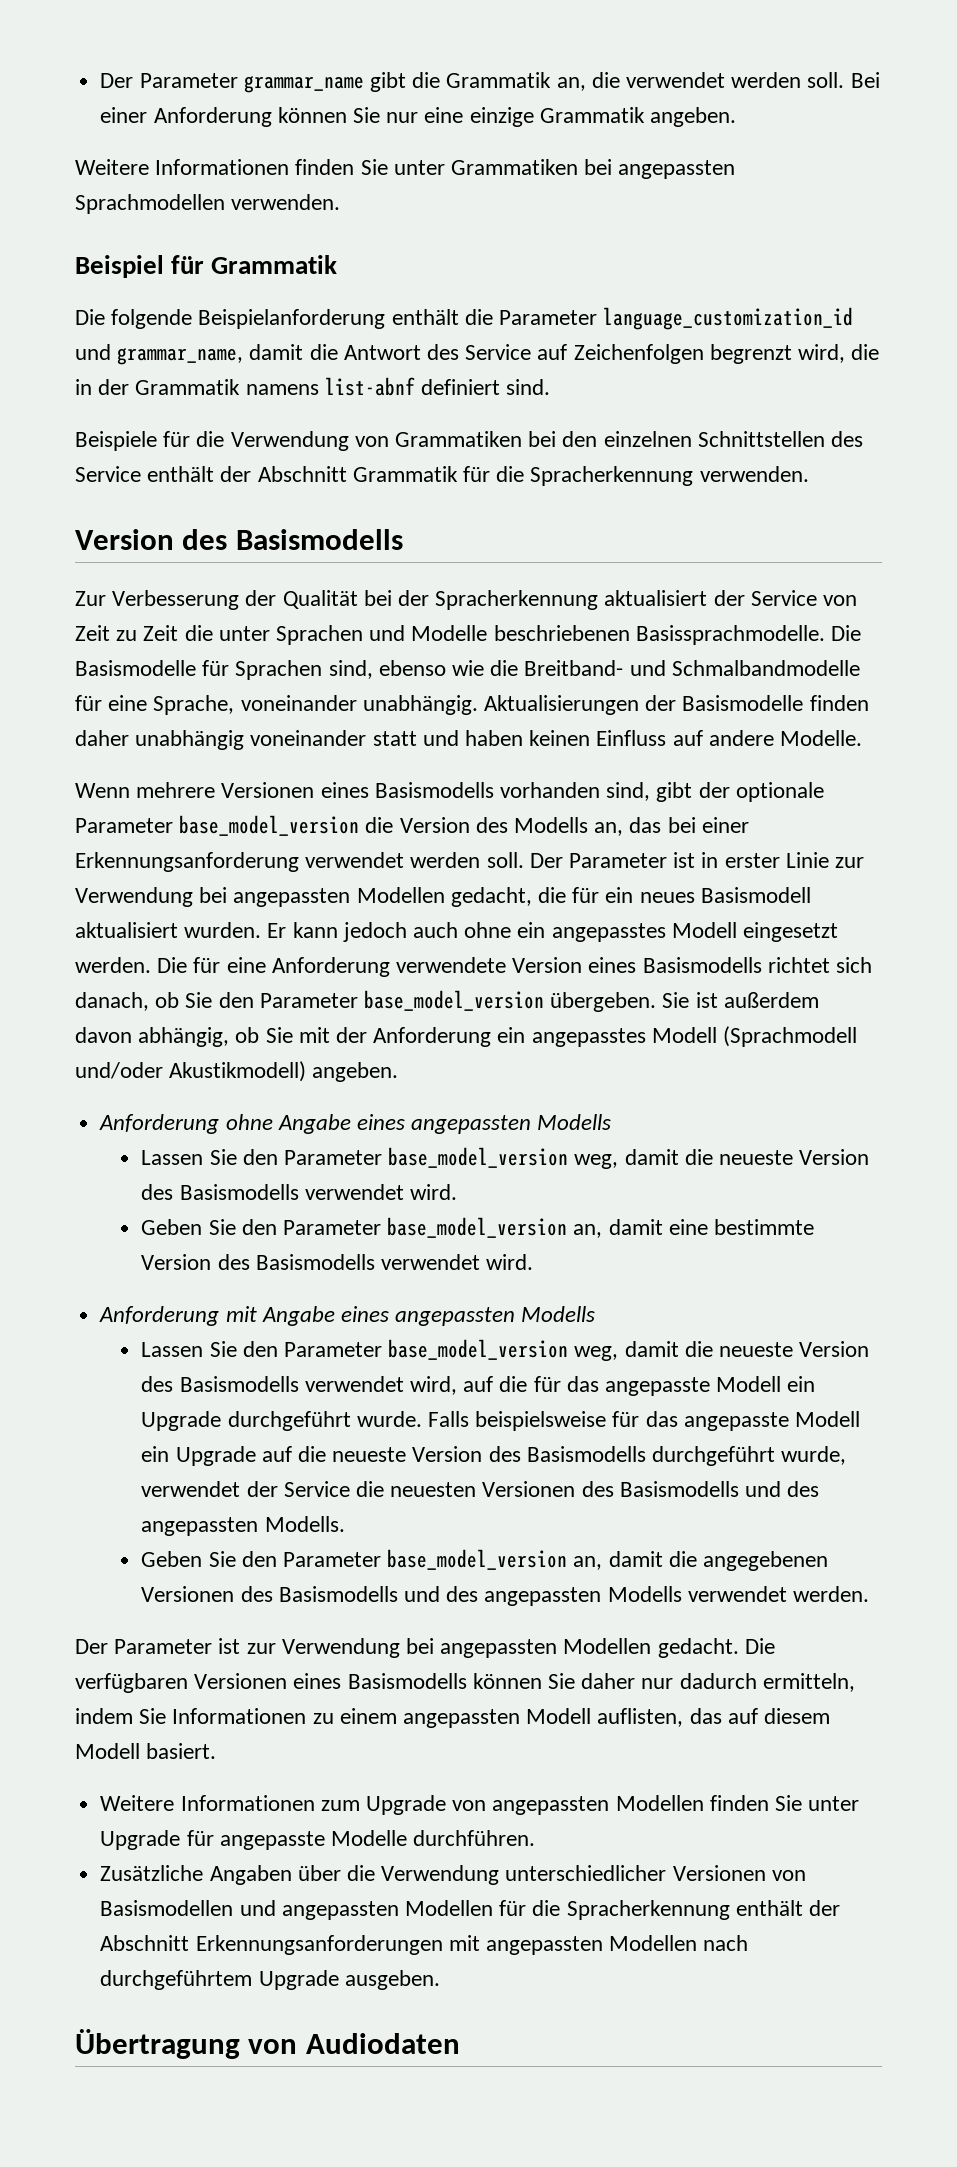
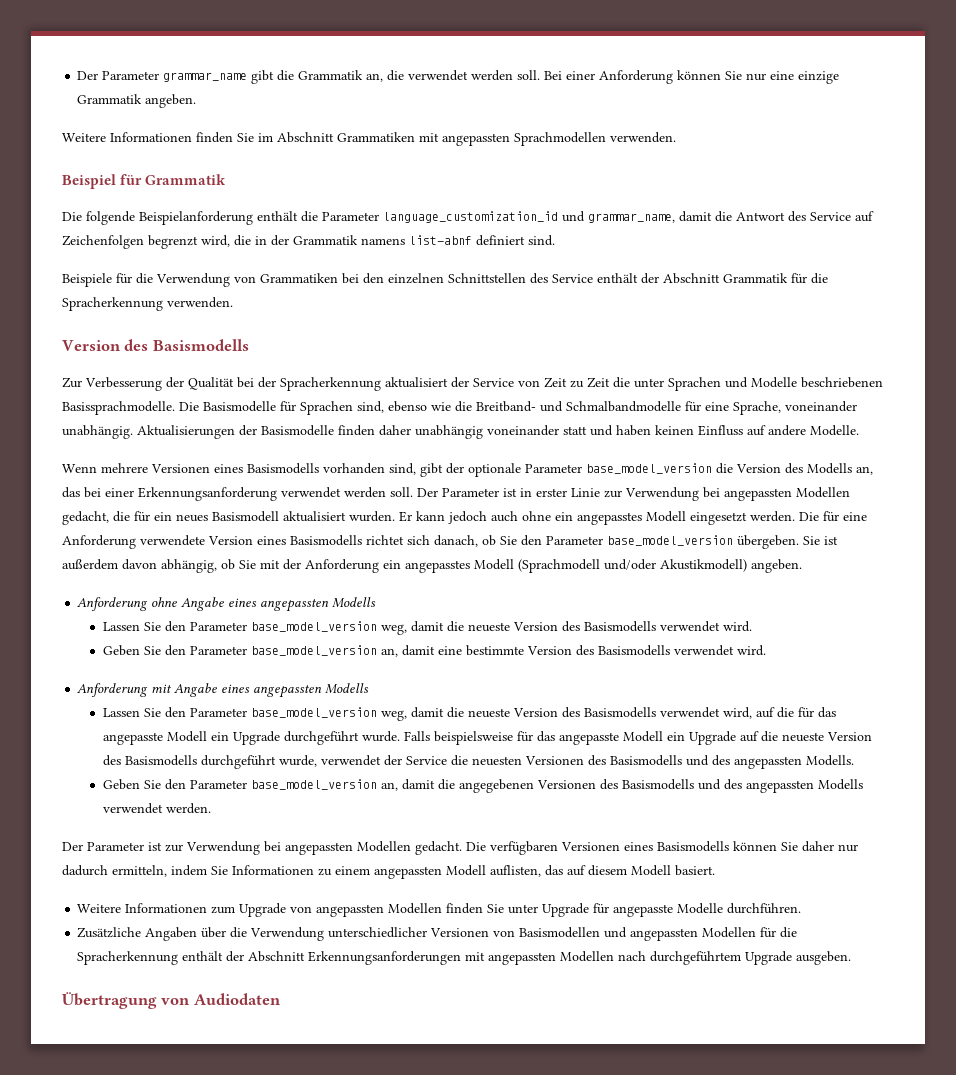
[393,159,613,175] unter Grammatiken bei -> [258,132,439,143] im Abschnitt Grammatiken mit

